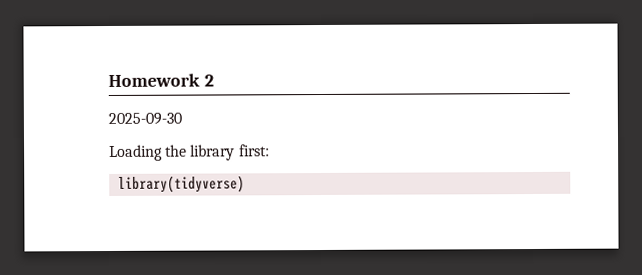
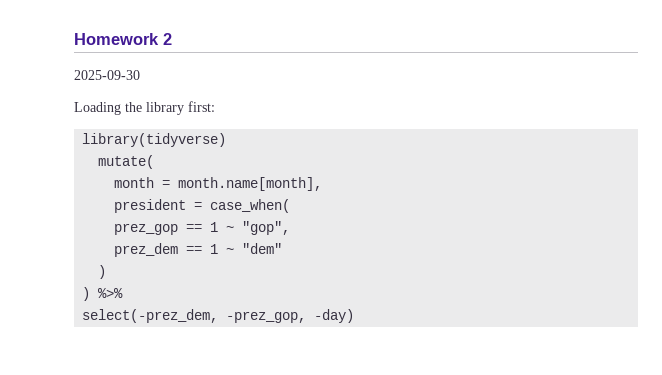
(246, 184) none -> [98,155,155,169] [114,177,323,191] [114,199,291,213] [114,221,291,235] [114,243,283,257] [98,265,107,279] [82,287,124,301] [82,309,355,323] // mutate( // month = month.name[month], // president = case_when( // prez_gop == 1 ~ "gop", // prez_dem == 1 ~ "dem" // ) // ) %>% // select(-prez_dem, -prez_gop, -day)

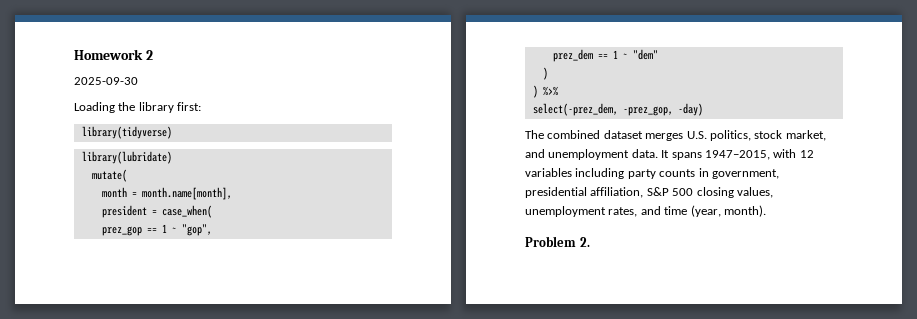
(227, 140) none -> [81,151,172,164] // library(lubridate)
(355, 316) none -> [525,130,826,141] [525,149,814,160] [525,168,779,179] [525,187,773,198] [525,205,766,217] [525,236,590,247] // The combined dataset merges U.S. politics, stock market, and unemployment data. It spans 1947–2015, with 12 variables including party counts in government, presidential affiliation, S&P 500 closing values, unemployment rates, and time (year, month). // Problem 2.

